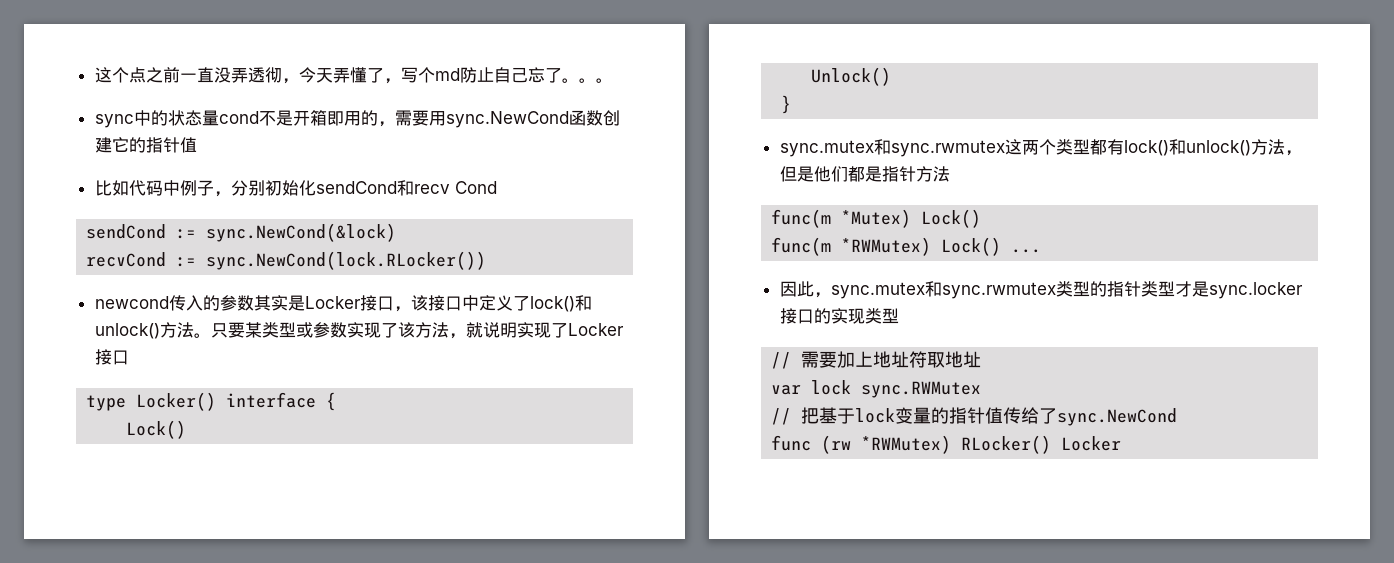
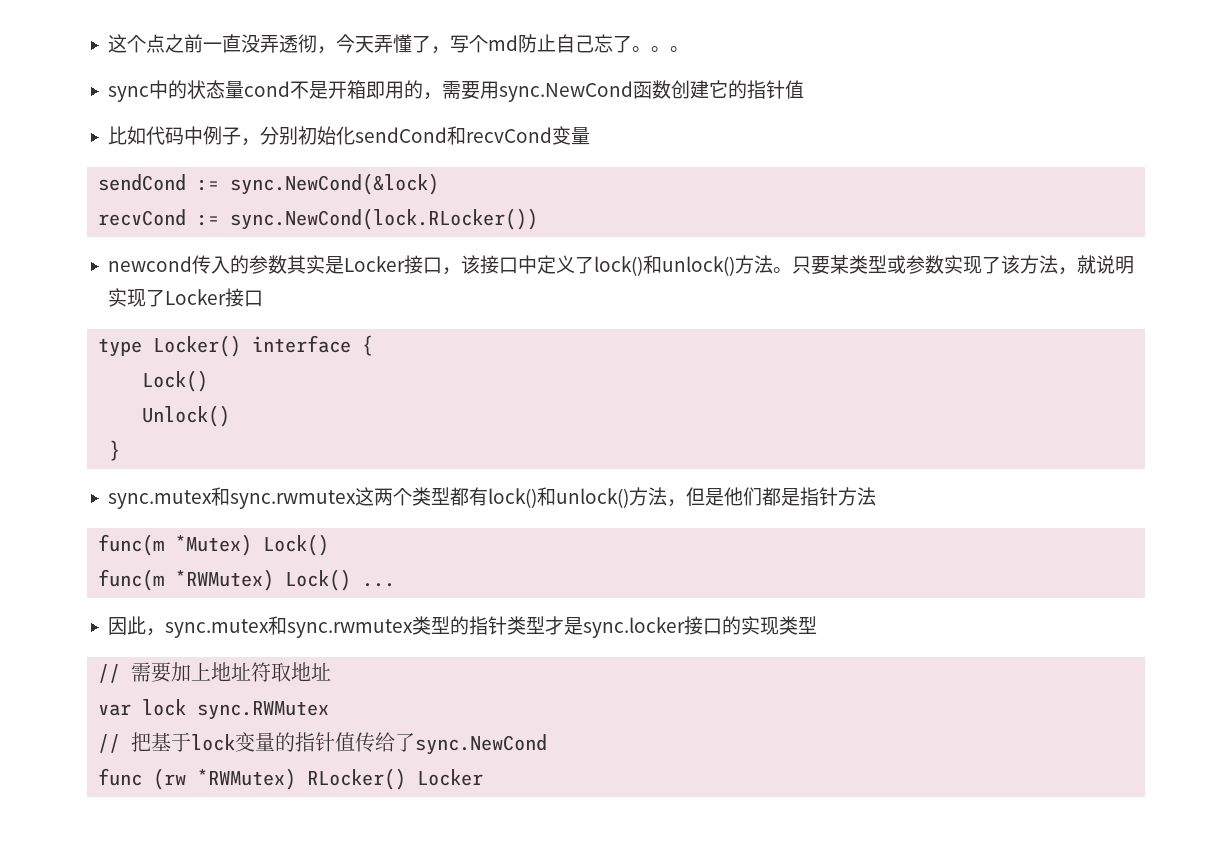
[413,181,497,194] recv Cond -> [465,126,590,145] recvCond变量

